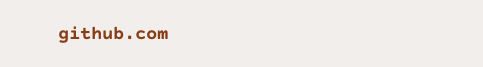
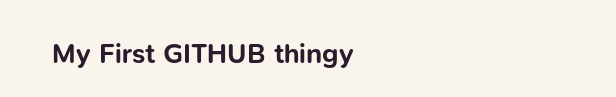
[58,26,168,43] github.com -> [52,43,354,68] My First GITHUB thingy

